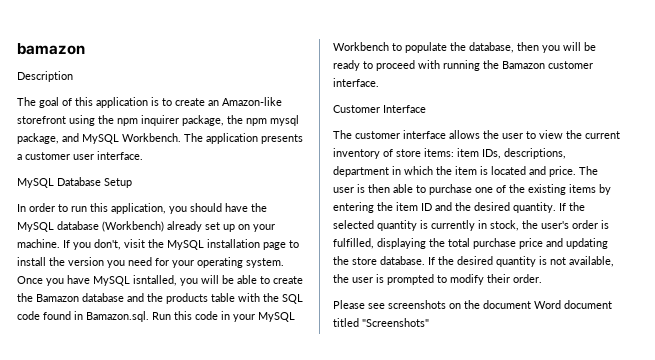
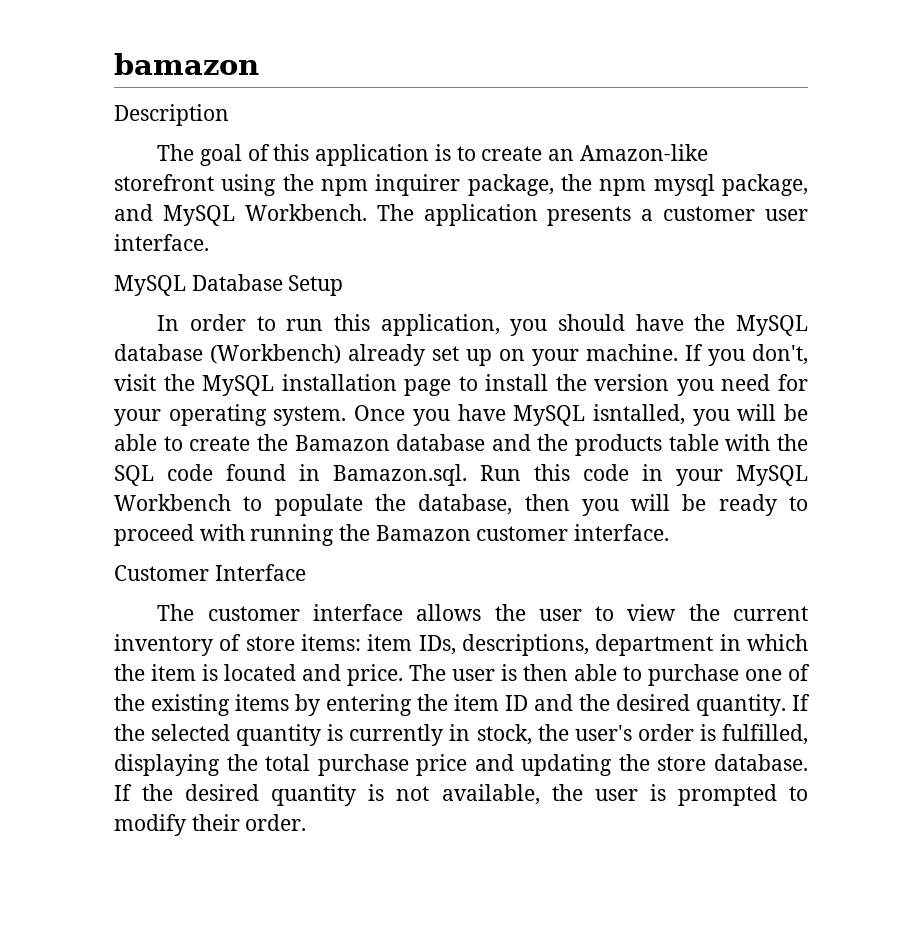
[333,300,612,309] [333,318,429,327] // Please see screenshots on the document Word document titled "Screenshots" -> (307, 822) none

